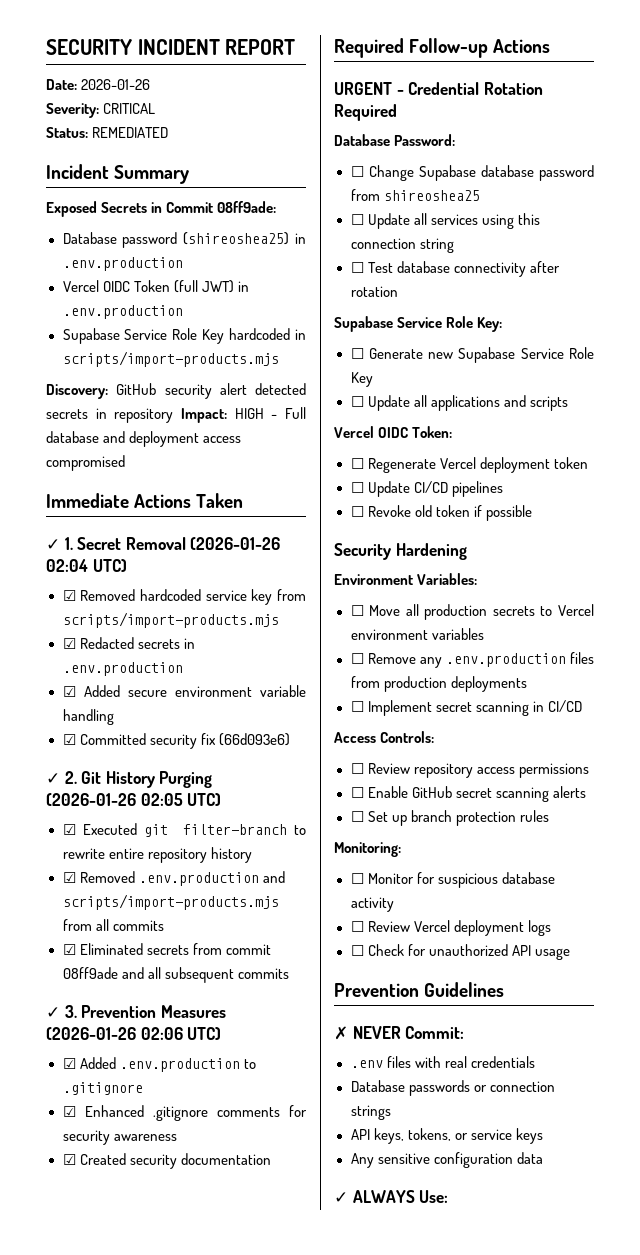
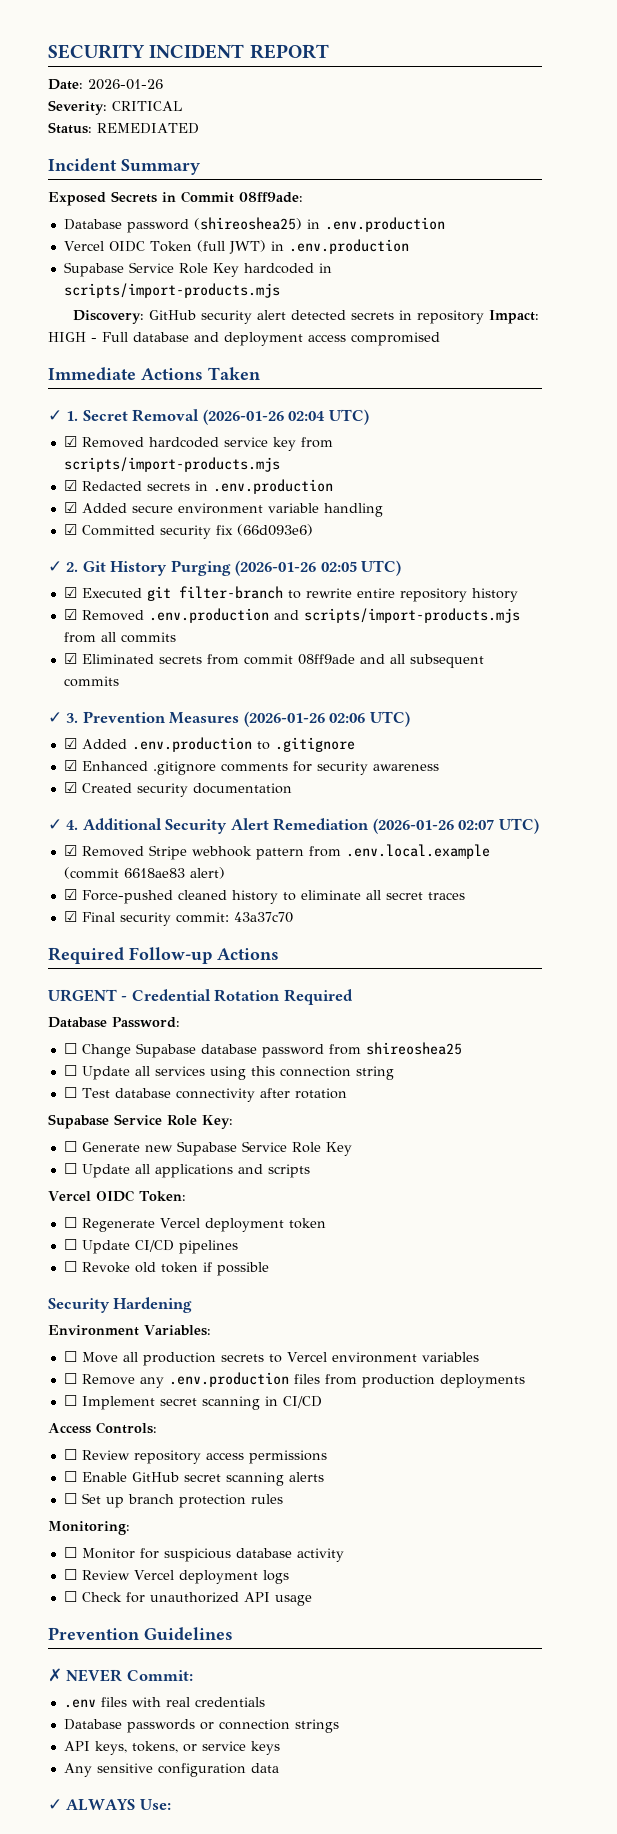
(271, 1159) none -> [48,818,539,834] [63,844,490,860] [63,867,225,879] [63,889,465,904] [63,911,293,926] // ✓ 4. Additional Security Alert Remediation (2026-01-26 02:07 UTC) // ☑ Removed Stripe webhook pattern from .env.local.example (commit 6618ae83 alert) // ☑ Force-pushed cleaned history to eliminate all secret traces // ☑ Final security commit: 43a37c70

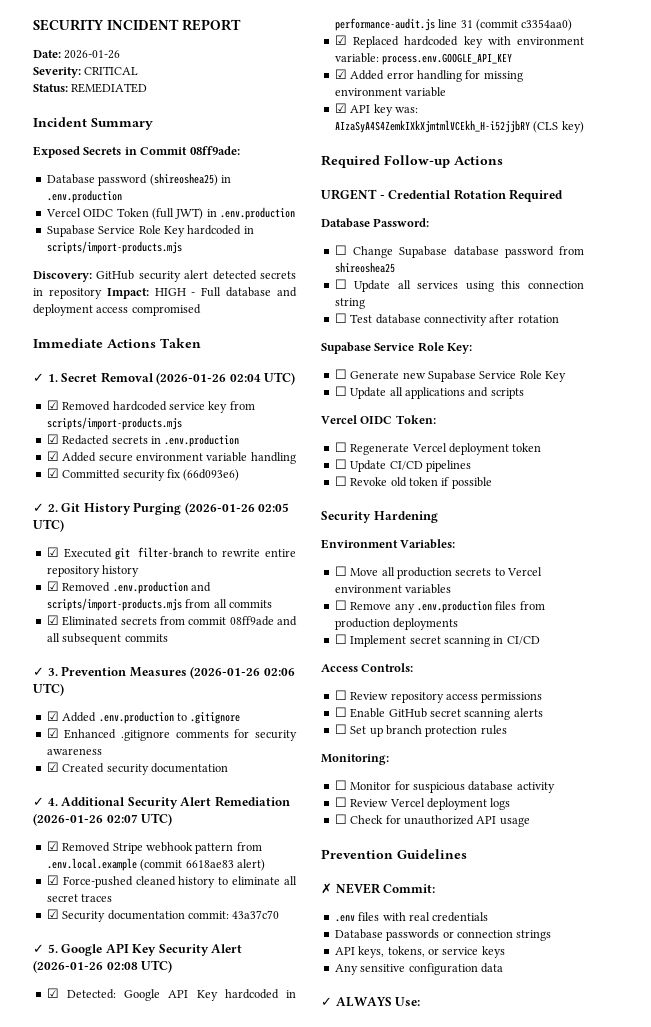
[81,912,171,926] Final security -> [62,910,185,922] Security documentation
(293, 917) none -> [33,943,243,956] [33,960,173,973] [46,988,296,1001] [334,18,573,31] [334,35,584,48] [334,53,513,65] [334,69,523,82] [334,87,447,97] [334,103,418,116] [334,120,584,133] // ✓ 5. Google API Key Security Alert (2026-01-26 02:08 UTC) // ☑ Detected: Google API Key hardcoded in performance-audit.js line 31 (commit c3354aa0) // ☑ Replaced hardcoded key with environment variable: process.env.GOOGLE_API_KEY // ☑ Added error handling for missing environment variable // ☑ API key was: AIzaSyA4S4ZemkIXkXjmtmlVCEkh_H-i52jjbRY (CLS key)

